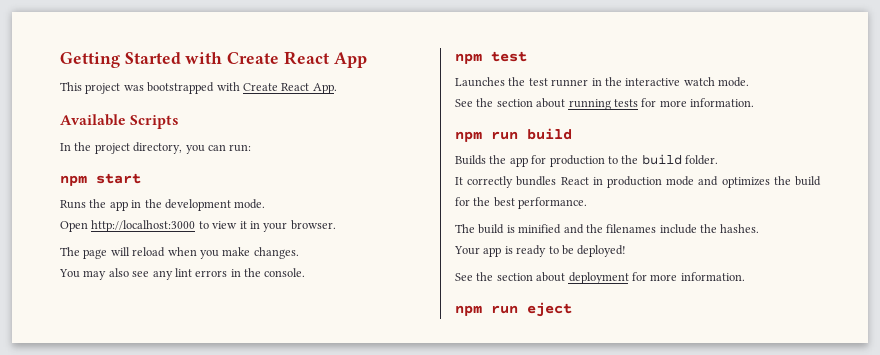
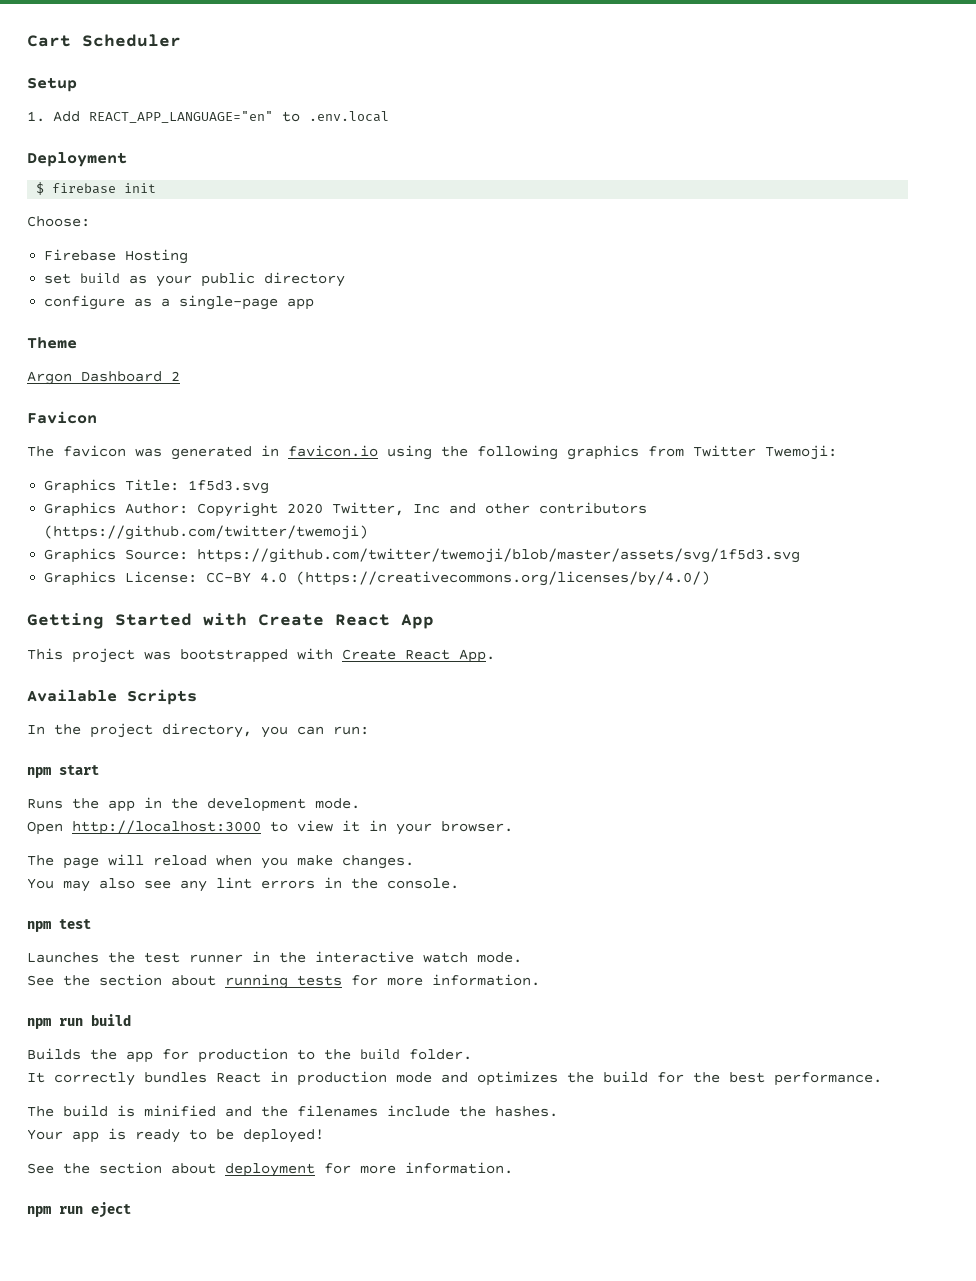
(60, 60) none -> [27,34,181,47] [27,77,77,92] [27,111,389,123] [27,152,127,167] [36,182,157,195] [27,216,90,227] [44,249,189,264] [44,272,346,287] [44,295,315,310] [27,337,77,349] [27,371,180,385] [27,411,97,424] [27,445,837,460] [44,479,270,494] [44,502,648,517] [44,525,369,540] [44,548,801,563] [44,571,711,586] Cart Scheduler // Setup // 1. Add REACT_APP_LANGUAGE="en" to .env.local // Deployment // $ firebase init // Choose: // Firebase Hosting // set build as your public directory // configure as a single-page app // Theme // Argon Dashboard 2 // Favicon // The favicon was generated in favicon.io using the following graphics from Twitter Twemoji: // Graphics Title: 1f5d3.svg // Graphics Author: Copyright 2020 Twitter, Inc and other contributors (https://github.com/twitter/twemoji) // Graphics Source: https://github.com/twitter/twemoji/blob/master/assets/svg/1f5d3.svg // Graphics License: CC-BY 4.0 (https://creativecommons.org/licenses/by/4.0/) //

